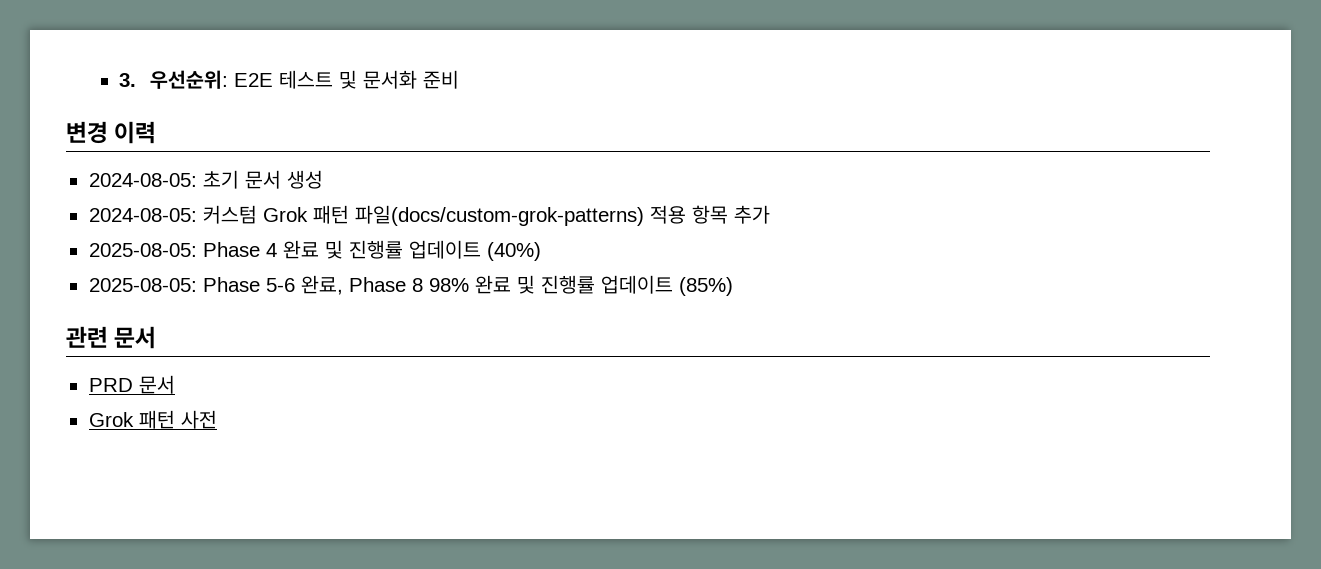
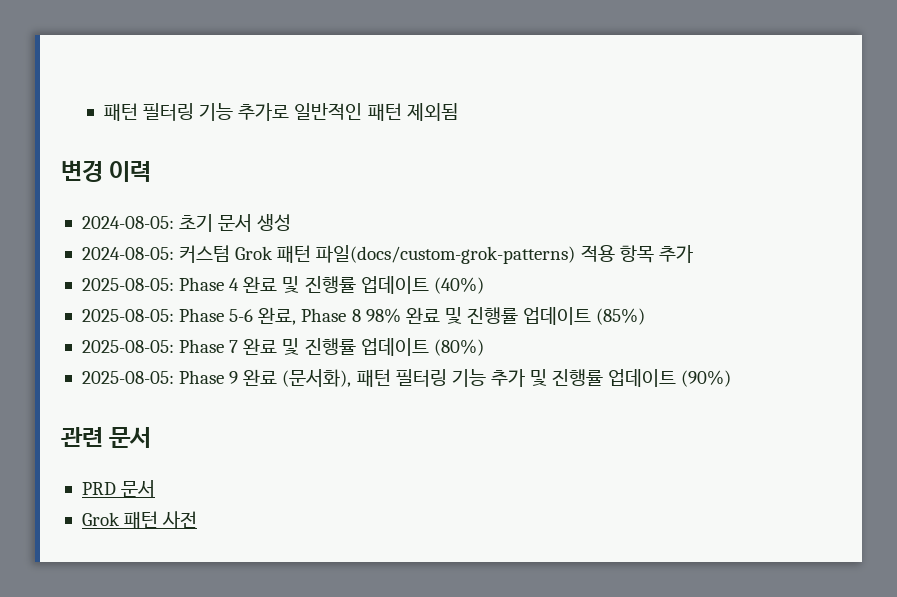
[119,70,460,89] 3. 우선순위: E2E 테스트 및 문서화 준비 -> [103,103,458,121] 패턴 필터링 기능 추가로 일반적인 패턴 제외됨
(733, 286) none -> [81,338,484,356] [81,369,732,387] // 2025-08-05: Phase 7 완료 및 진행률 업데이트 (80%) // 2025-08-05: Phase 9 완료 (문서화), 패턴 필터링 기능 추가 및 진행률 업데이트 (90%)

